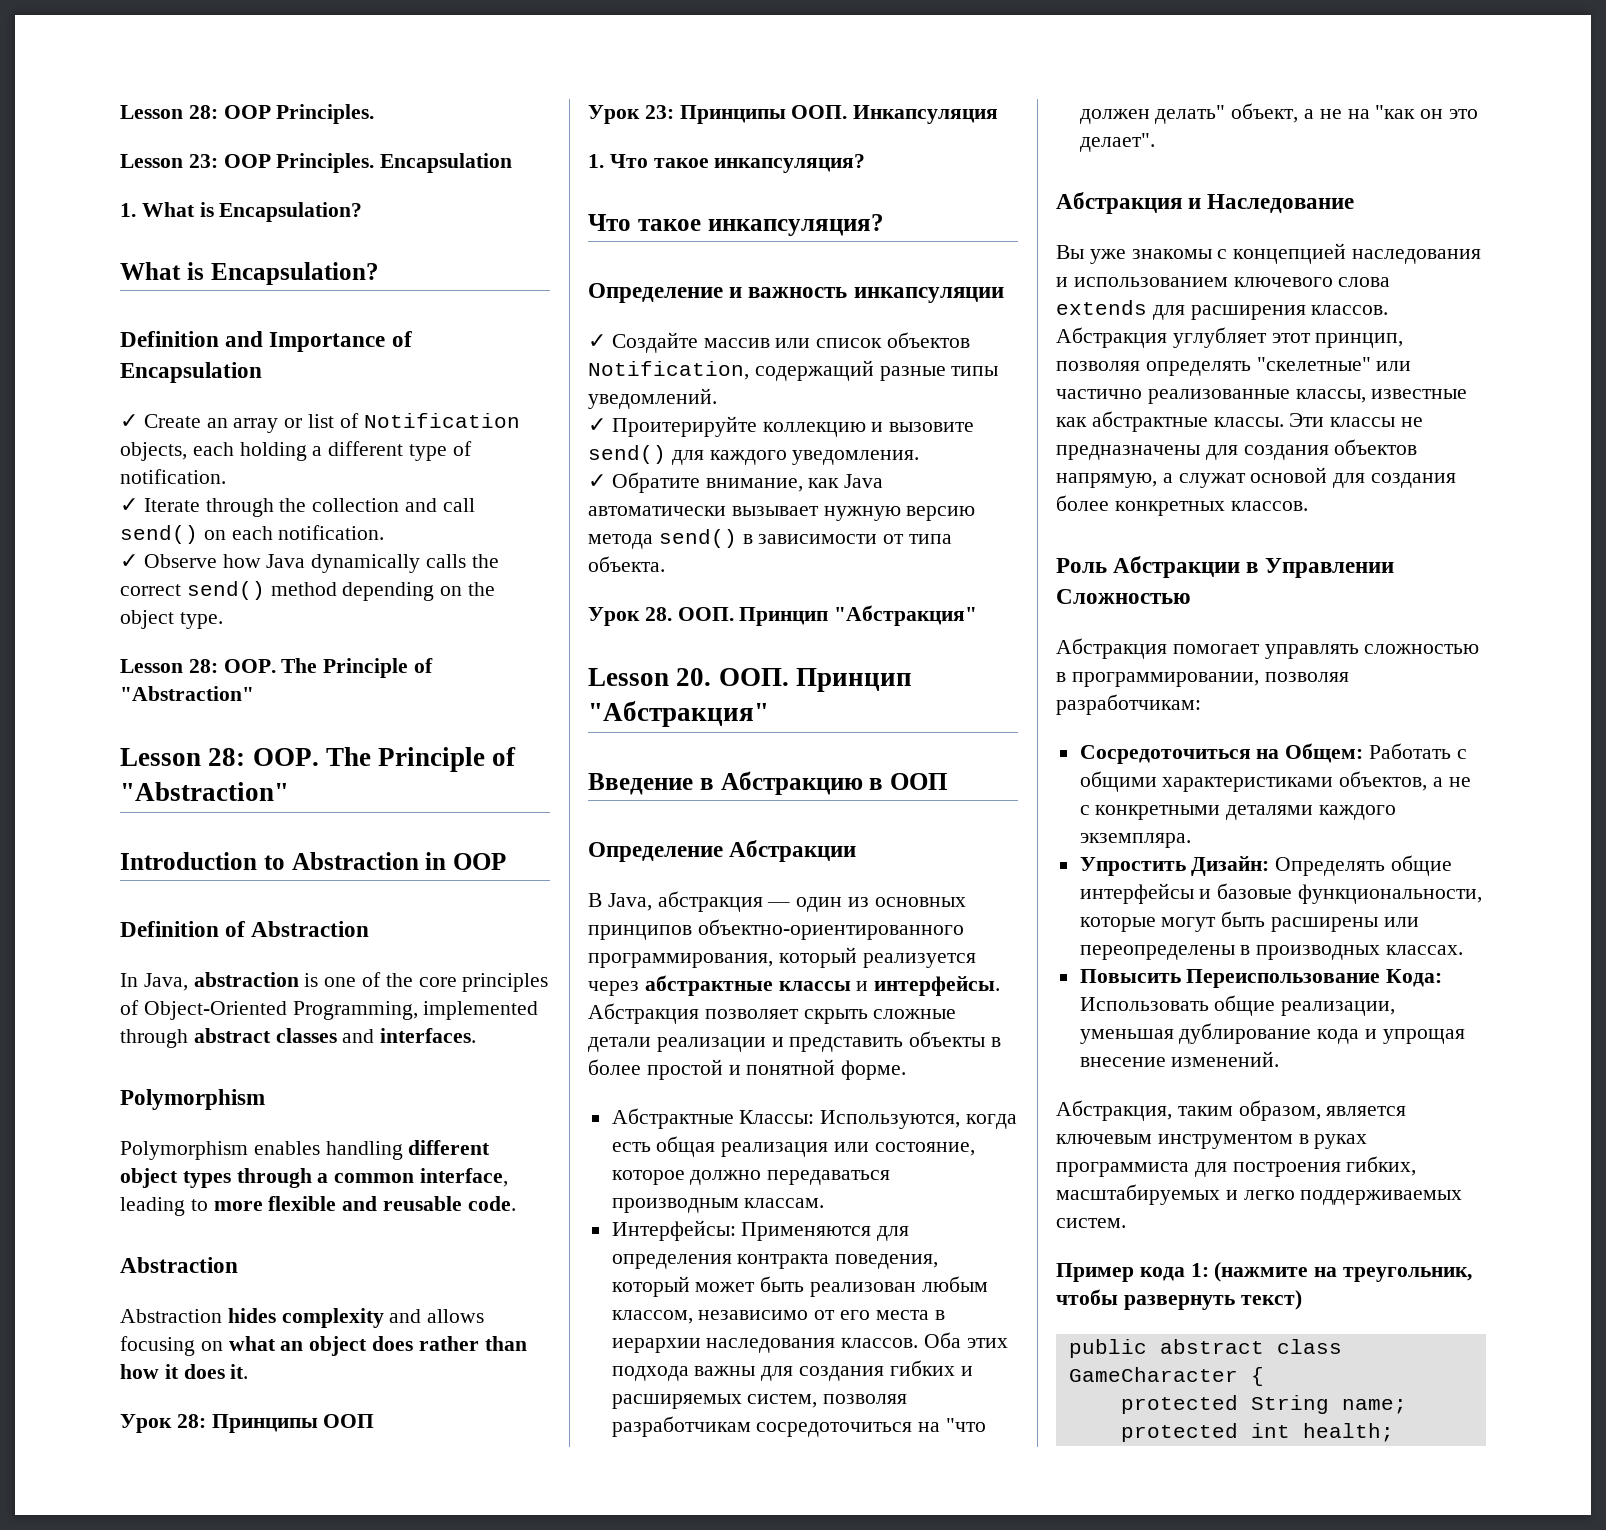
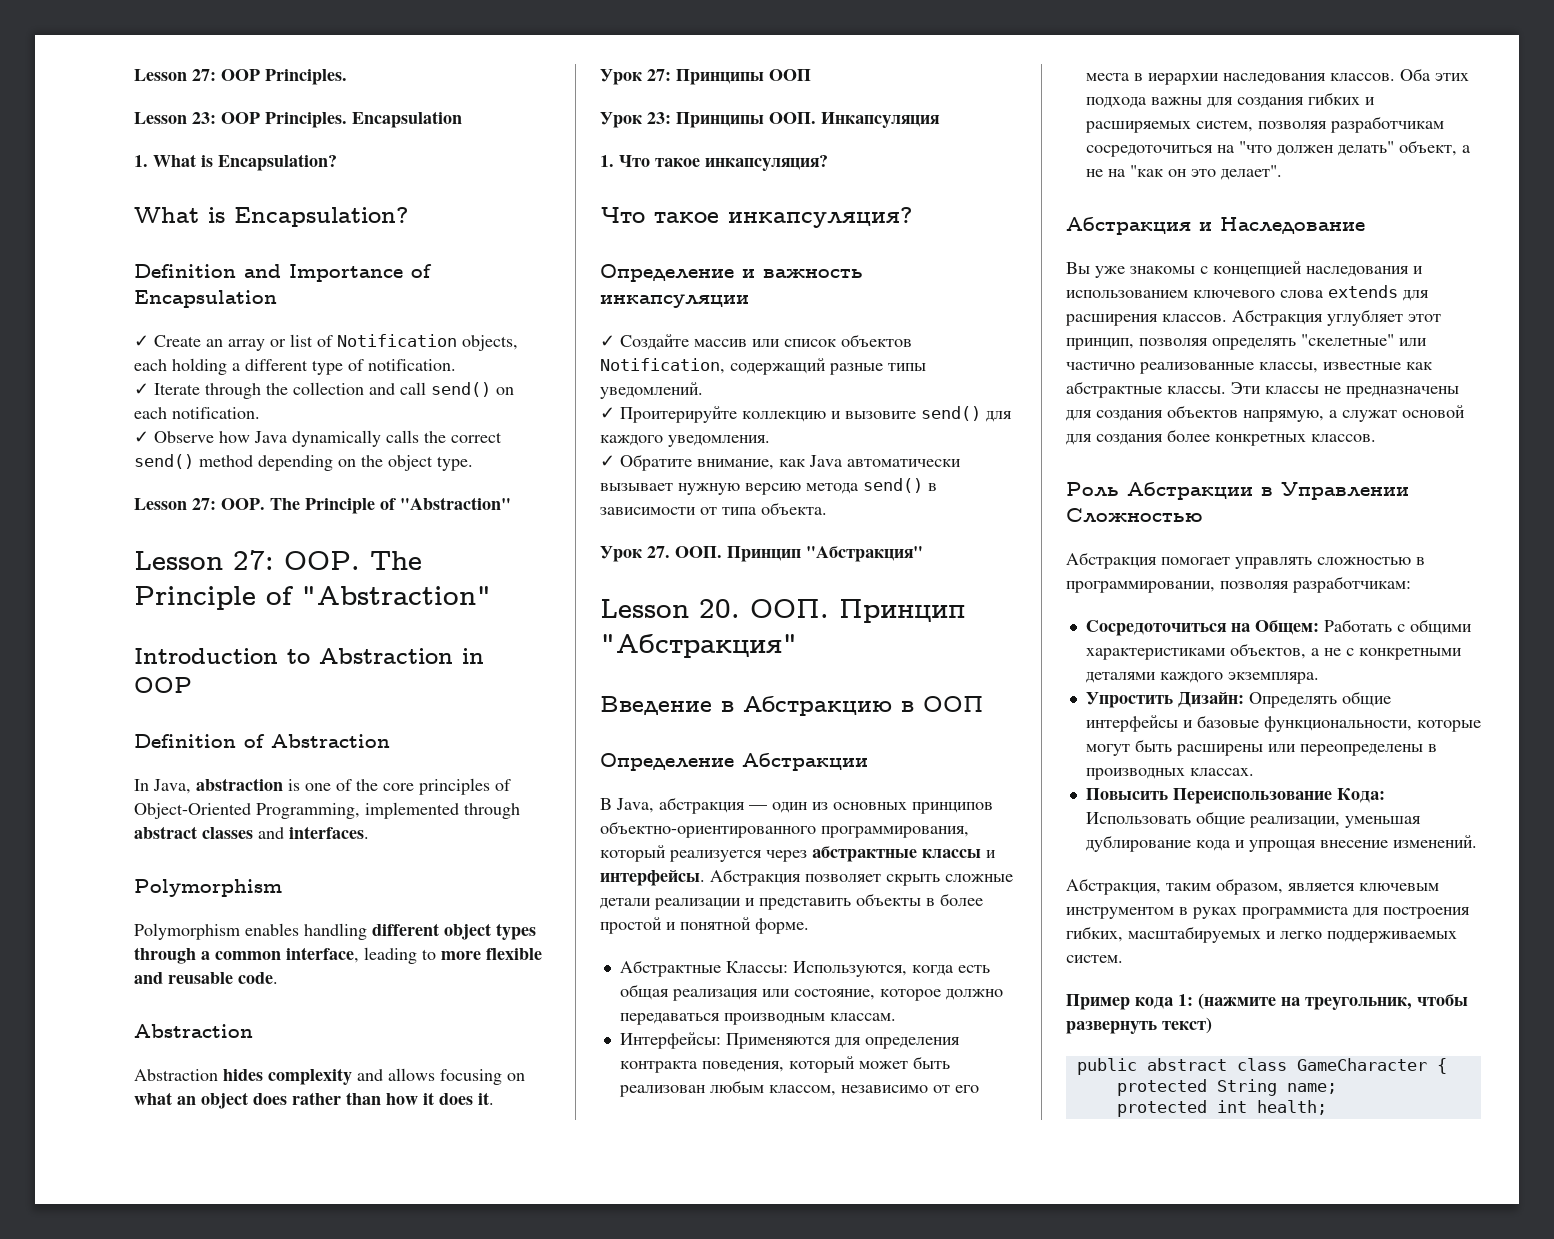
[120,105,218,119] Lesson 28: -> [134,69,216,81] Lesson 27:
[188,659,218,673] 28: -> [192,498,216,510] 27:
[208,748,246,766] 28: -> [233,550,274,570] 27:
[176,1414,206,1428] 28: -> [647,69,671,81] 27:
[644,607,672,621] 28. -> [647,546,670,558] 27.

